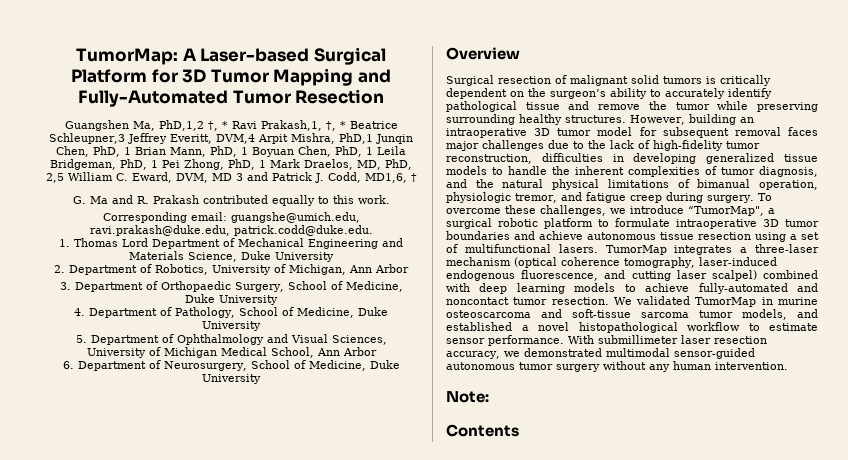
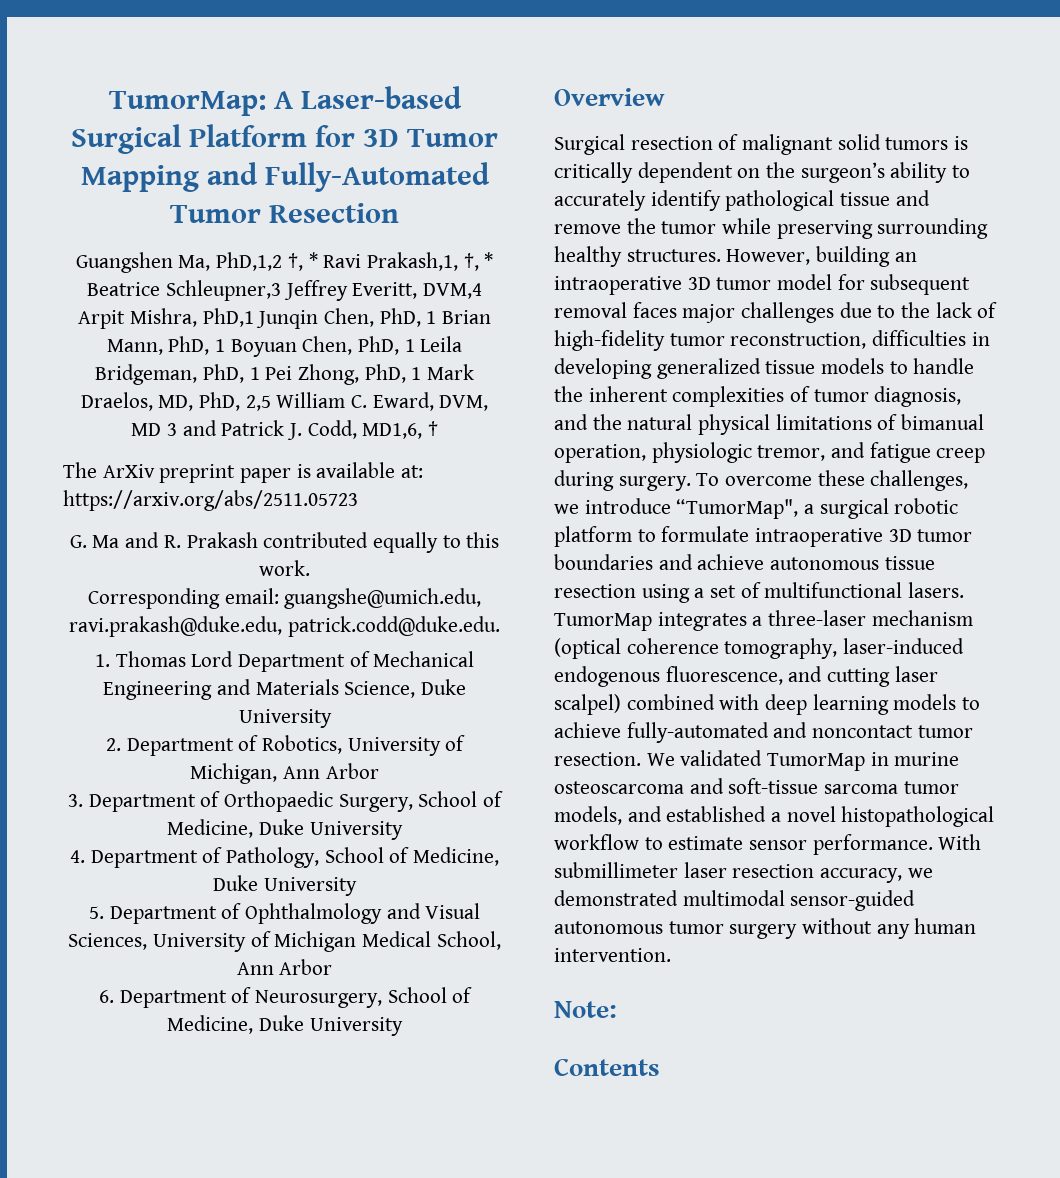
(417, 177) none -> [63,462,424,483] [63,490,358,511] // The ArXiv preprint paper is available at: https://arxiv.org/abs/2511.05723

